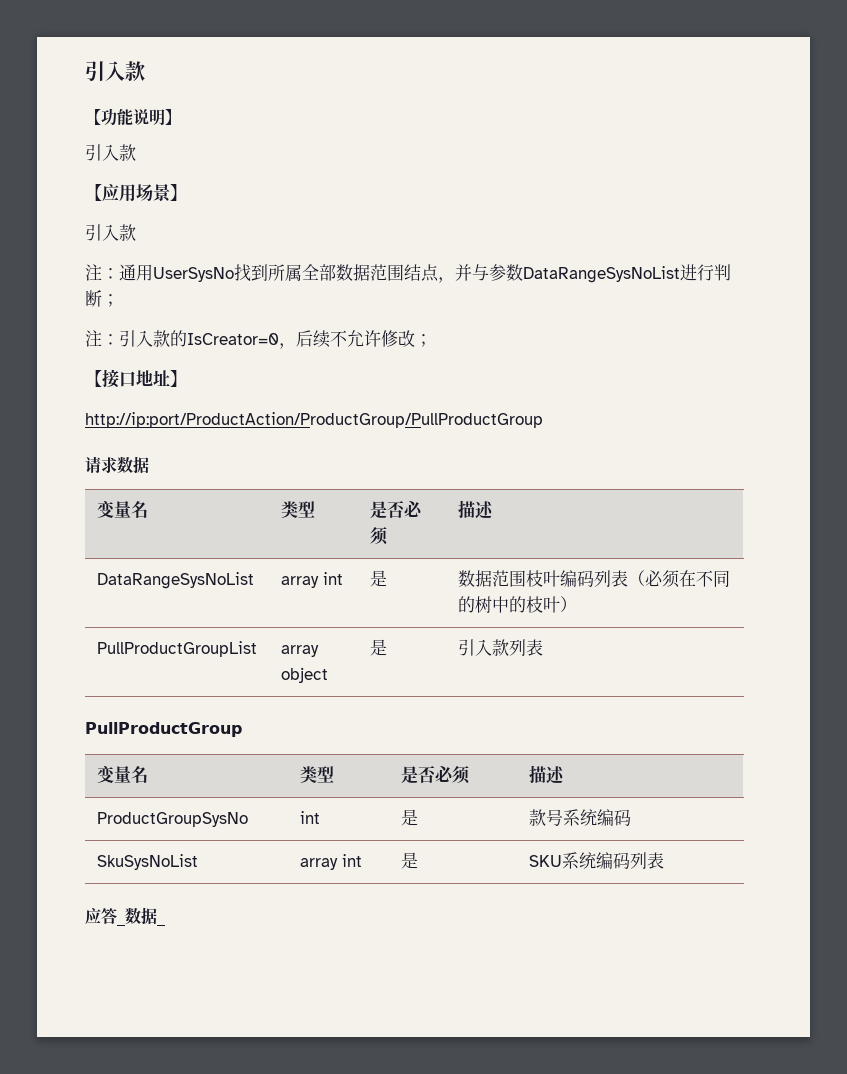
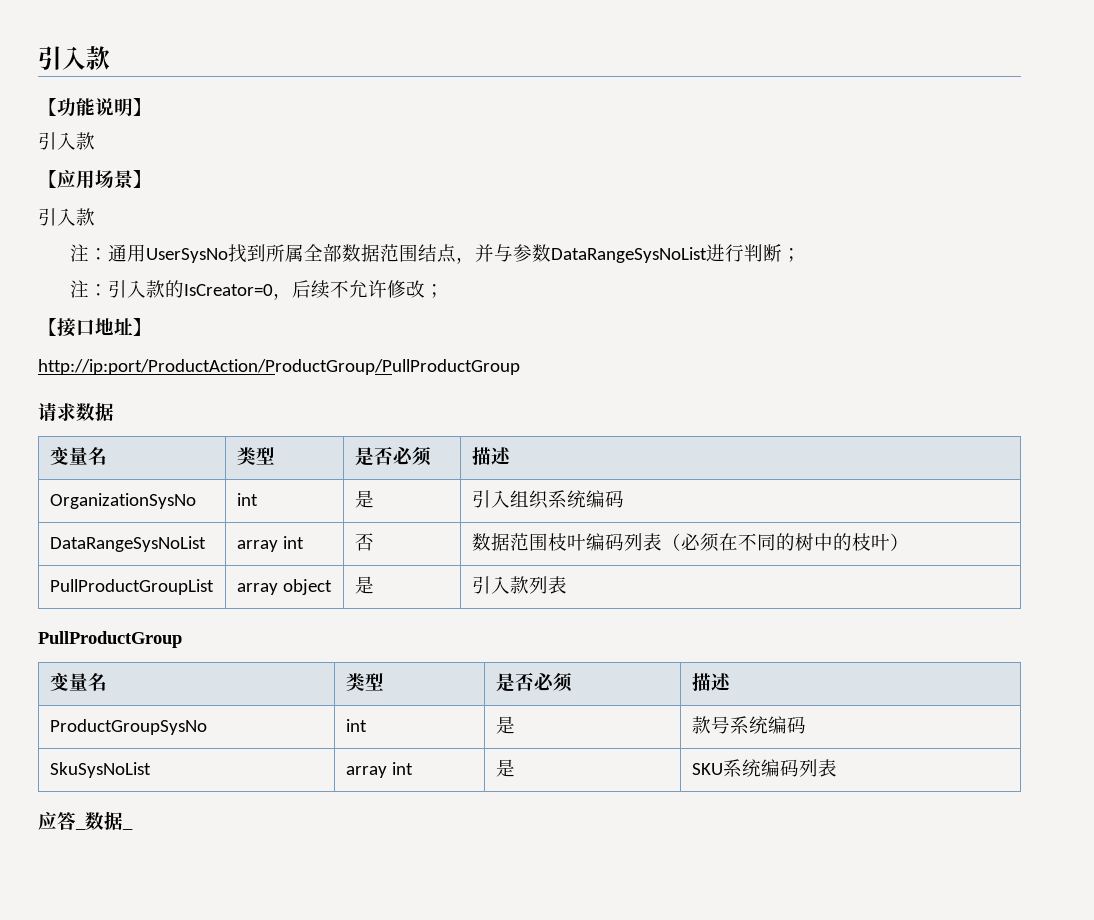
(494, 510) none -> [49,493,196,509] [236,493,258,506] [354,490,374,508] [471,490,624,509] // OrganizationSysNo | int | 是 | 引入组织系统编码
[369,570,387,587] 是 -> [354,533,374,551] 否

